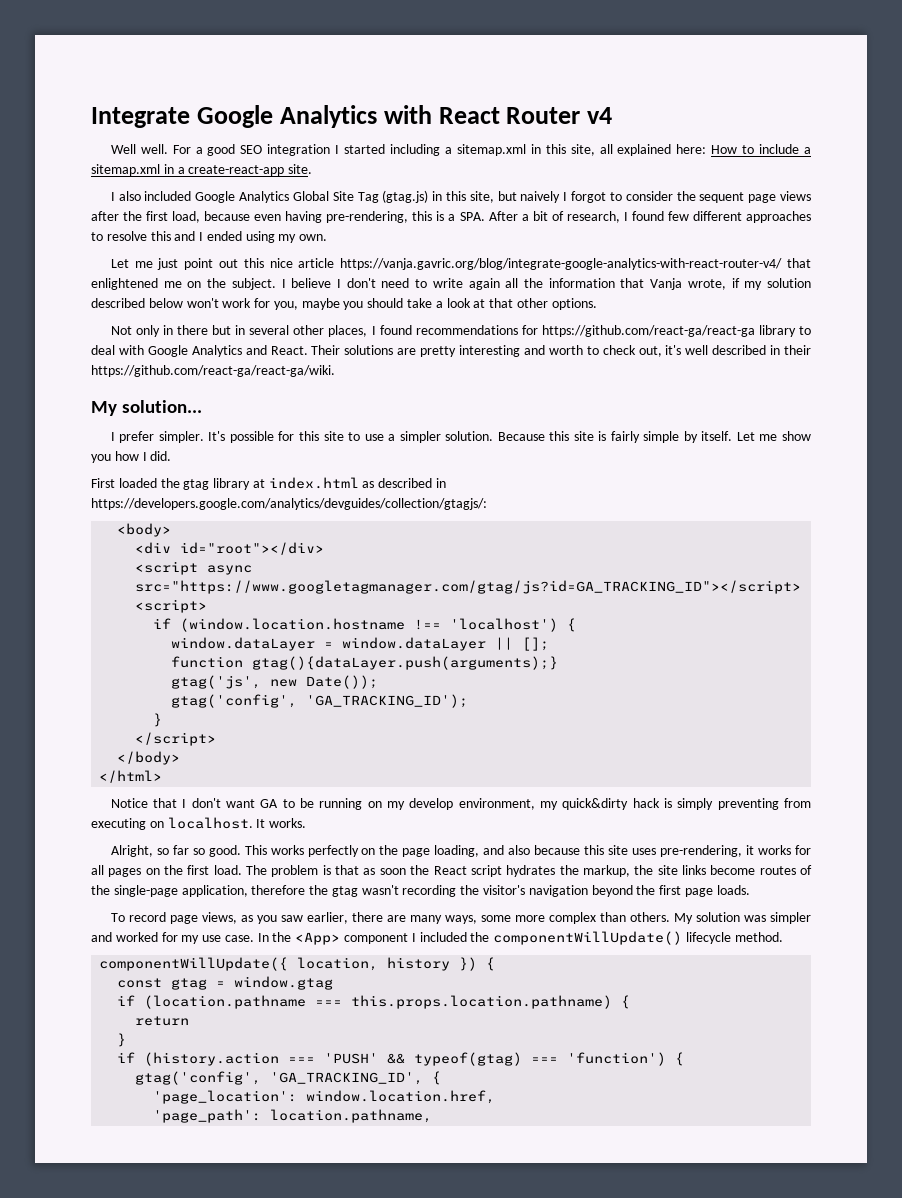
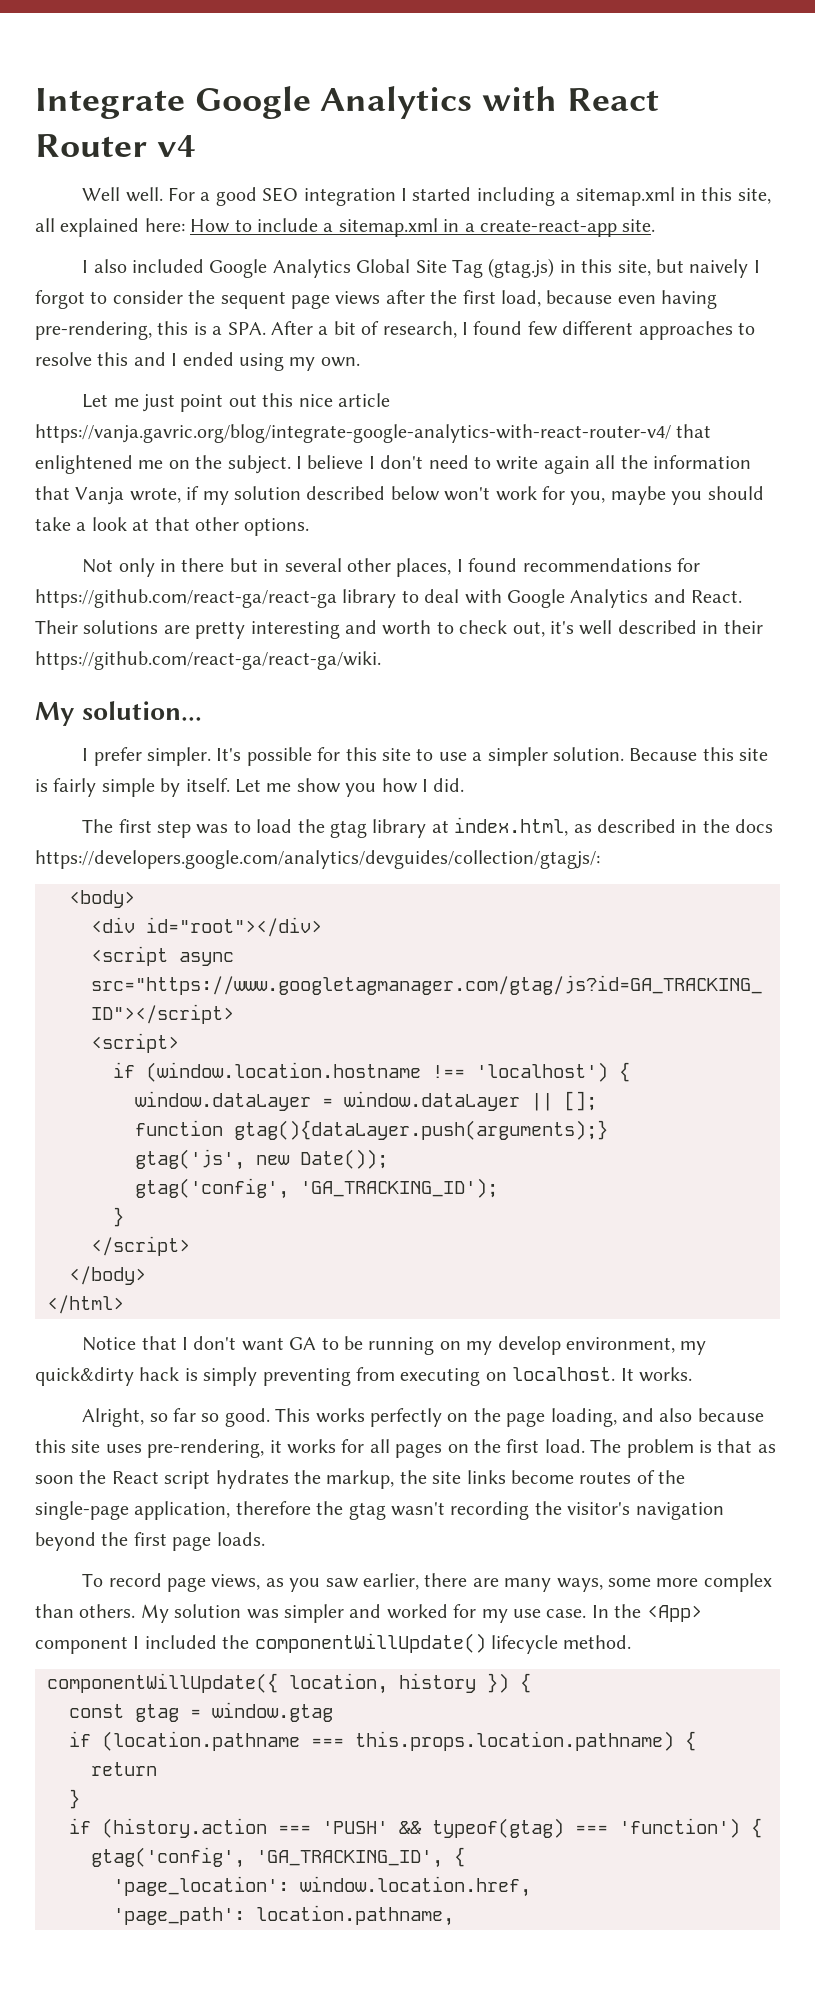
[91,478,157,488] First loaded -> [82,819,293,838] The first step was to load
[268,477,359,489] index.html -> [454,817,569,836] index.html,
(447, 483) none -> [702,819,774,833] the docs

